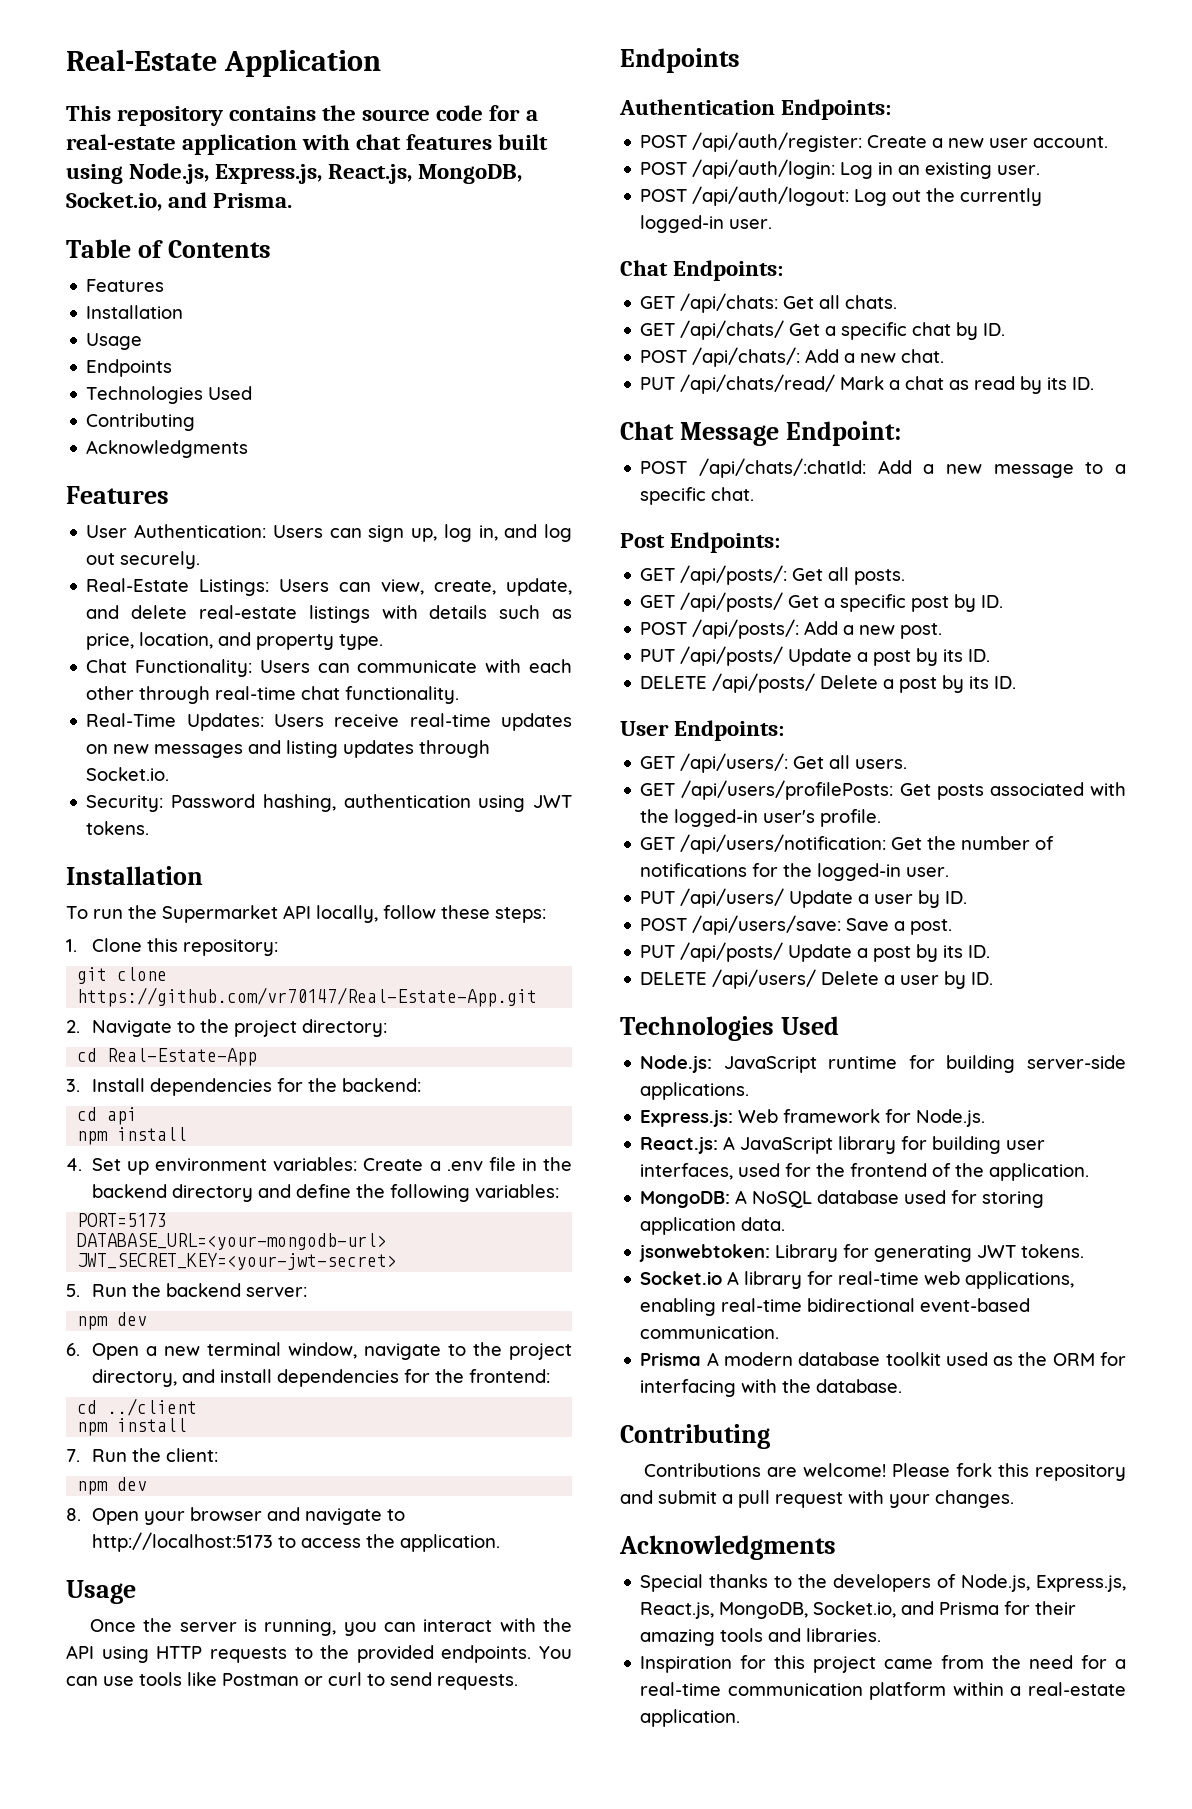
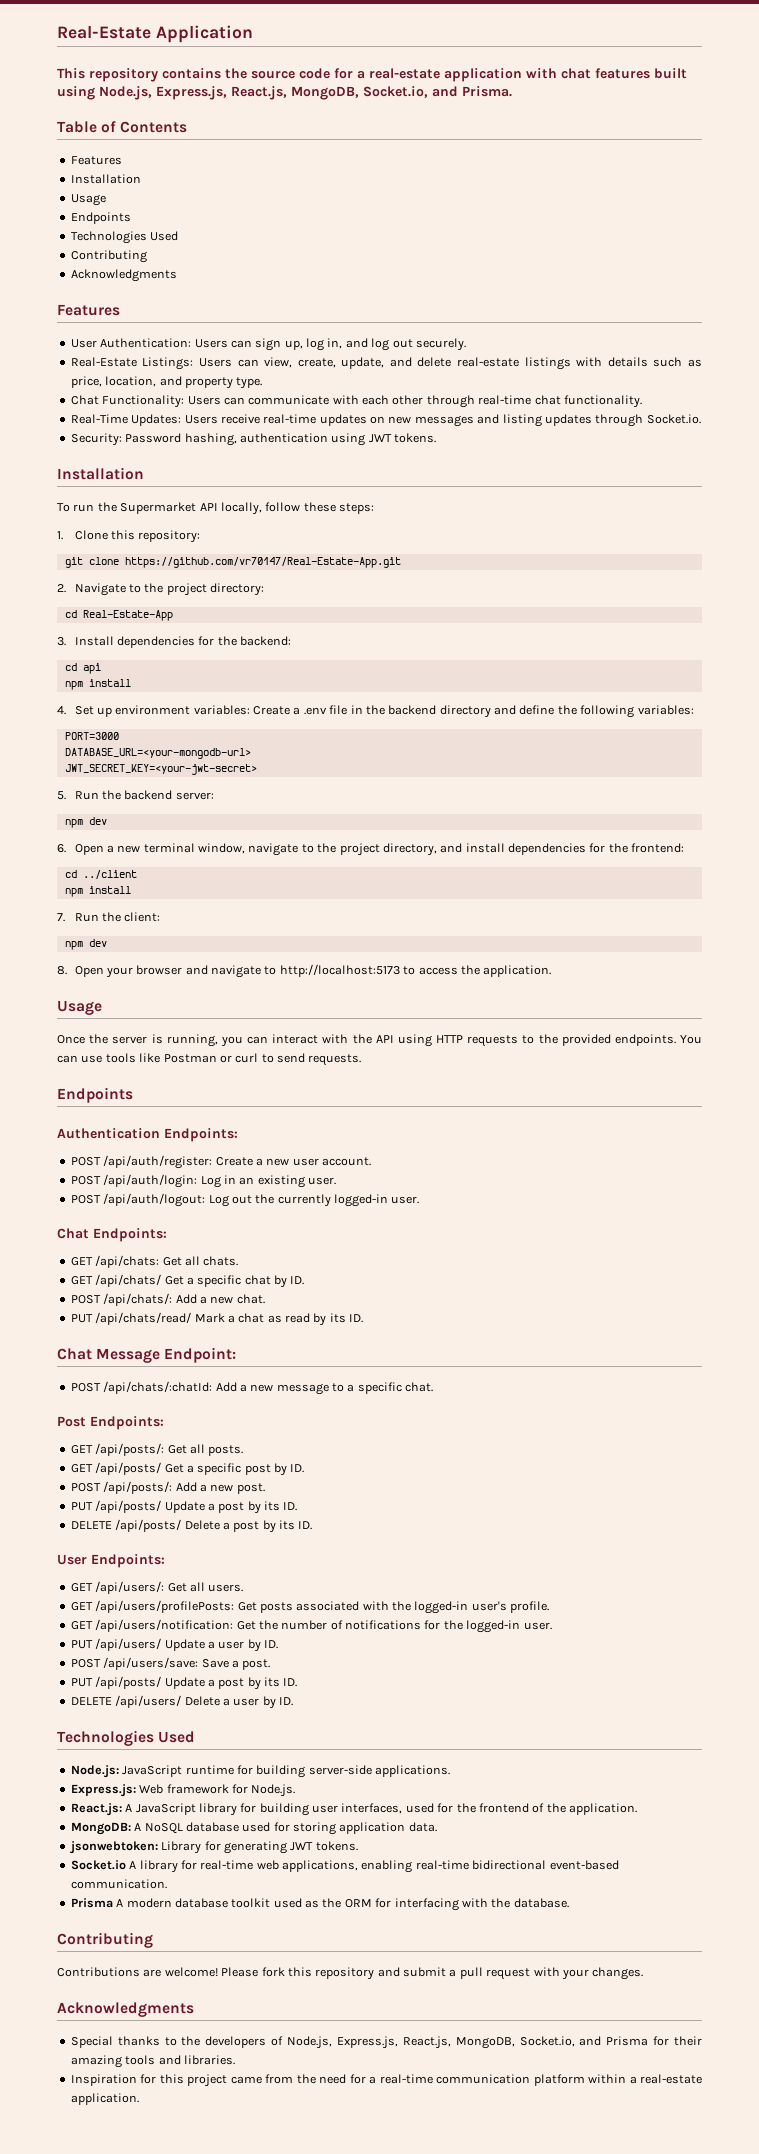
[77,1213,168,1227] PORT=5173 -> [64,732,119,740] PORT=3000

